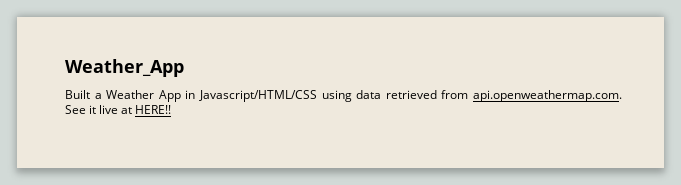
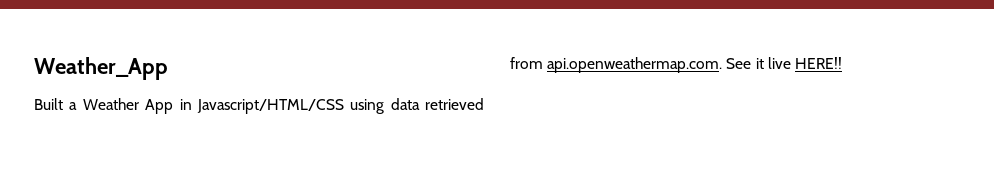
[121,107,133,114] at -> (791, 63) none

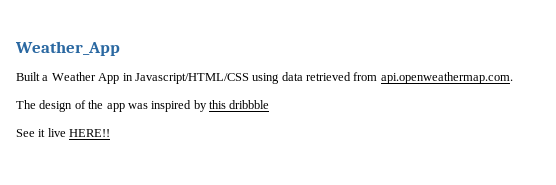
(723, 65) none -> [16,100,270,112] // The design of the app was inspired by this dribbble //

